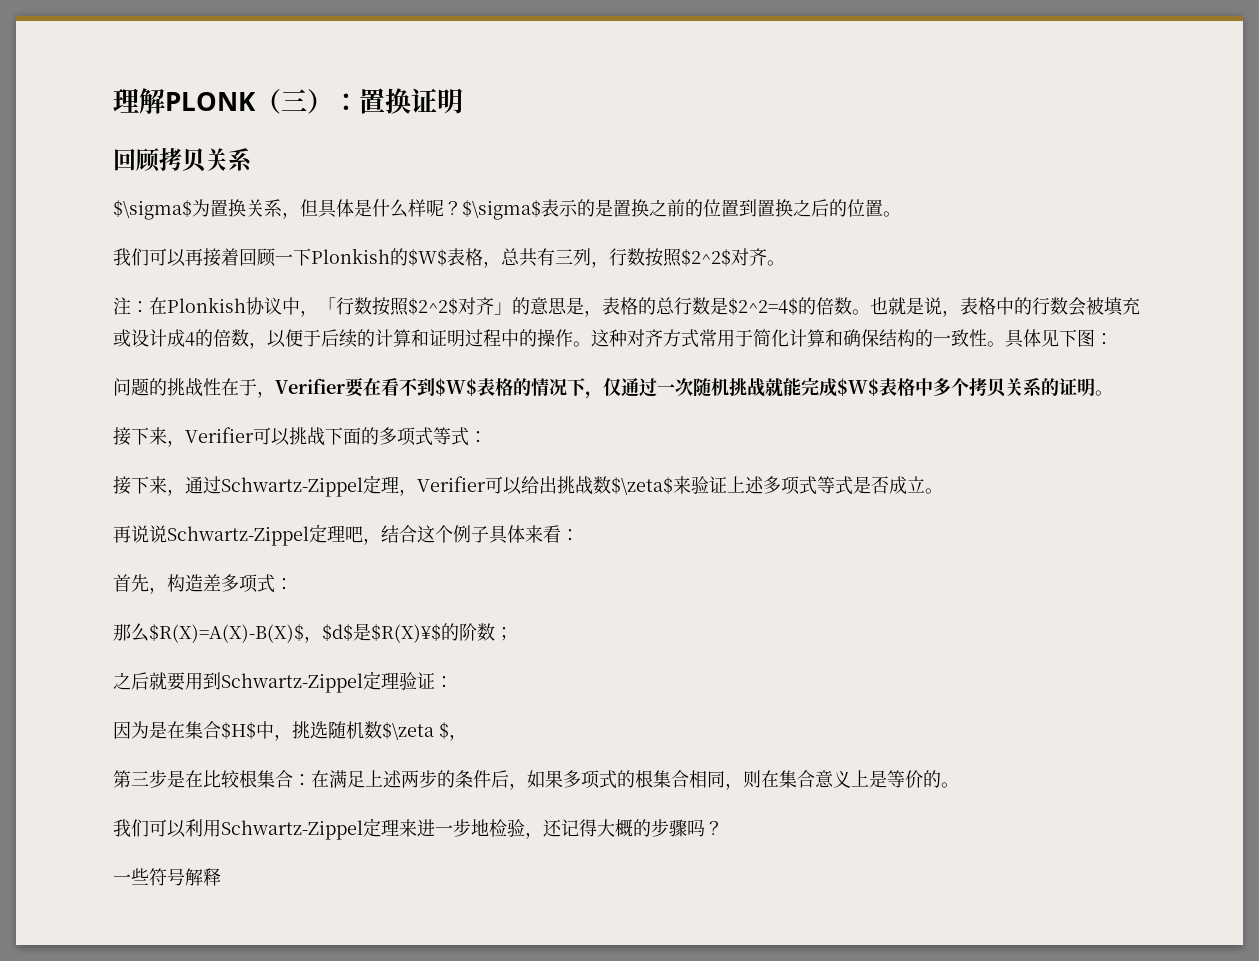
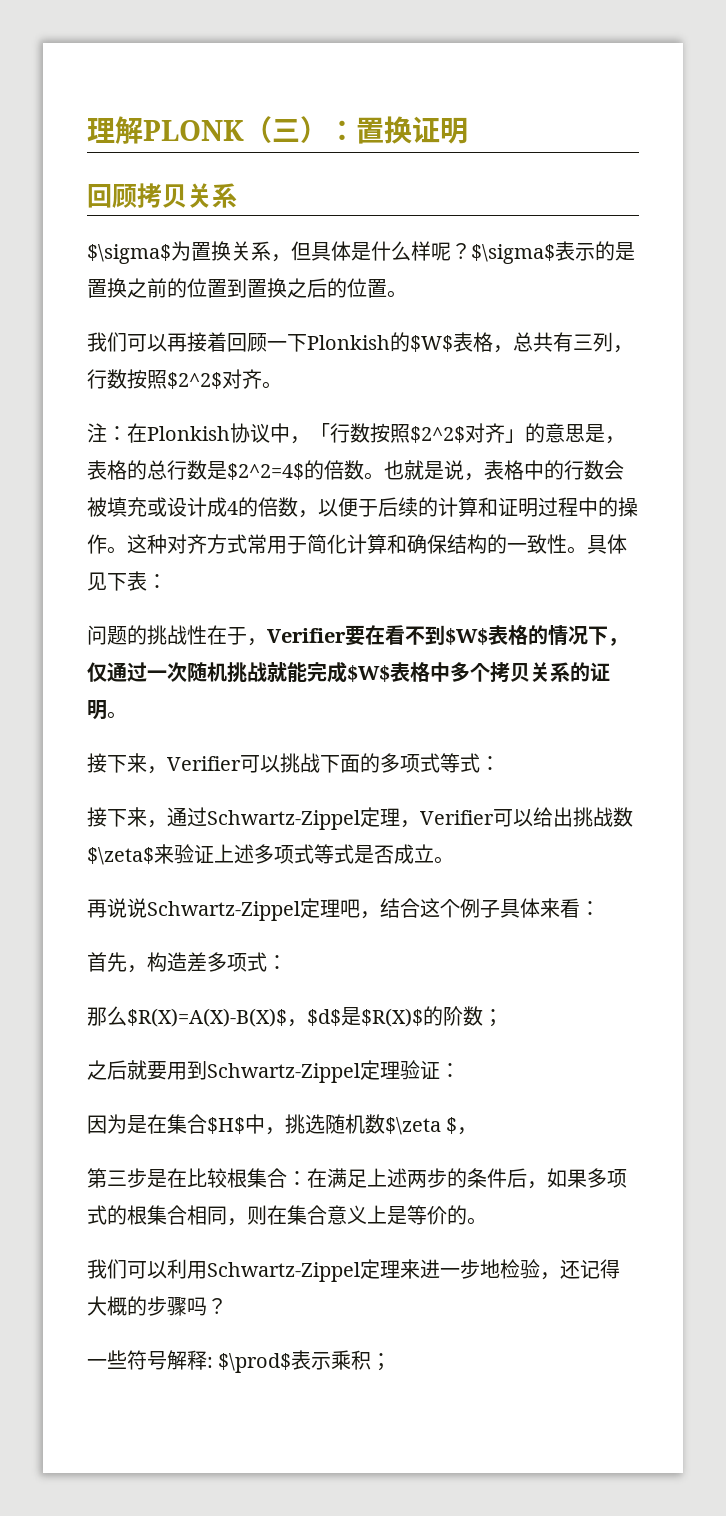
[1077,329,1095,347] 图 -> [127,571,147,591] 表
[371,624,441,643] $R(X)¥$ -> [361,1008,423,1027] $R(X)$
(221, 877) none -> [207,1350,392,1373] : $\prod$表示乘积；

